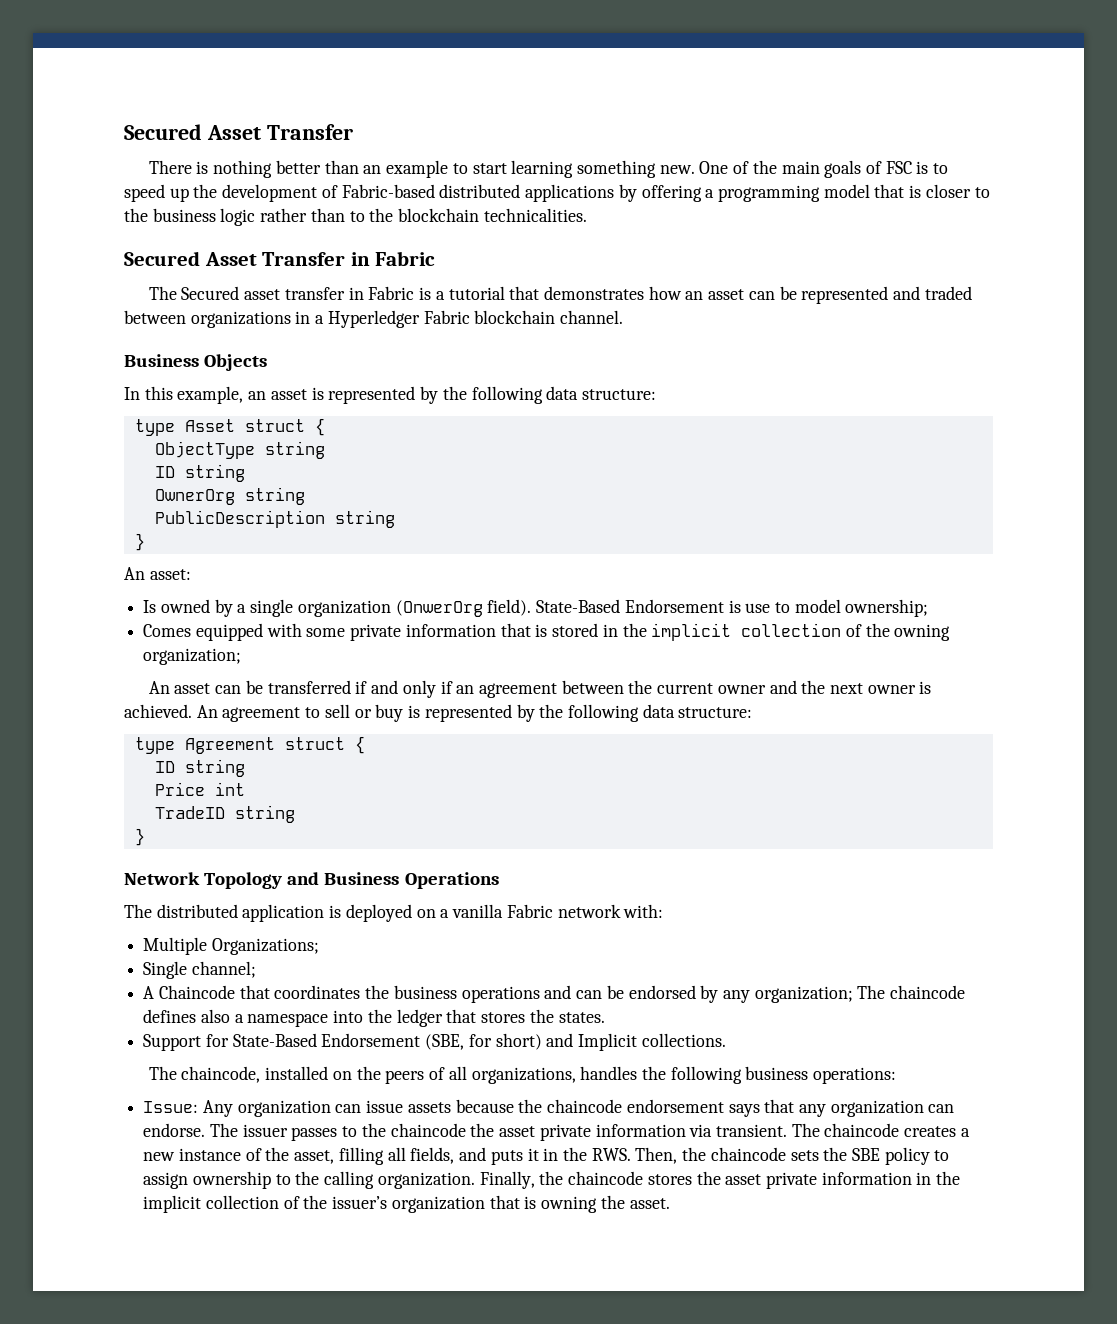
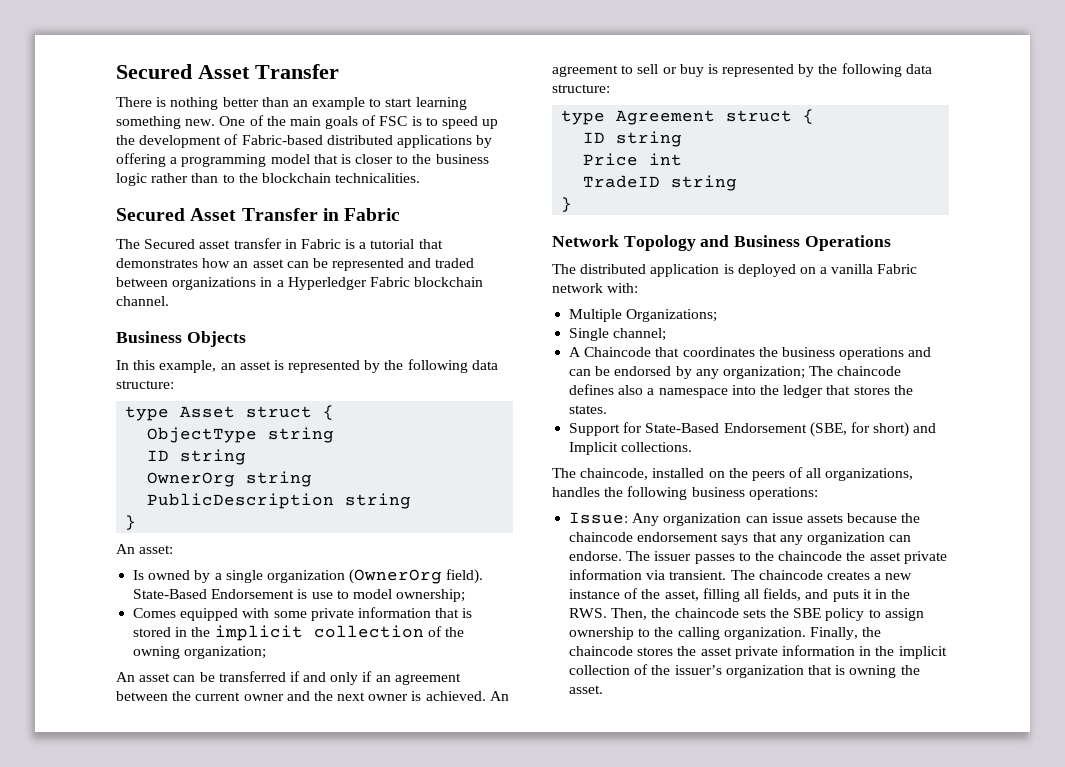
[395,600,483,617] (OnwerOrg -> [349,569,443,584] (OwnerOrg

